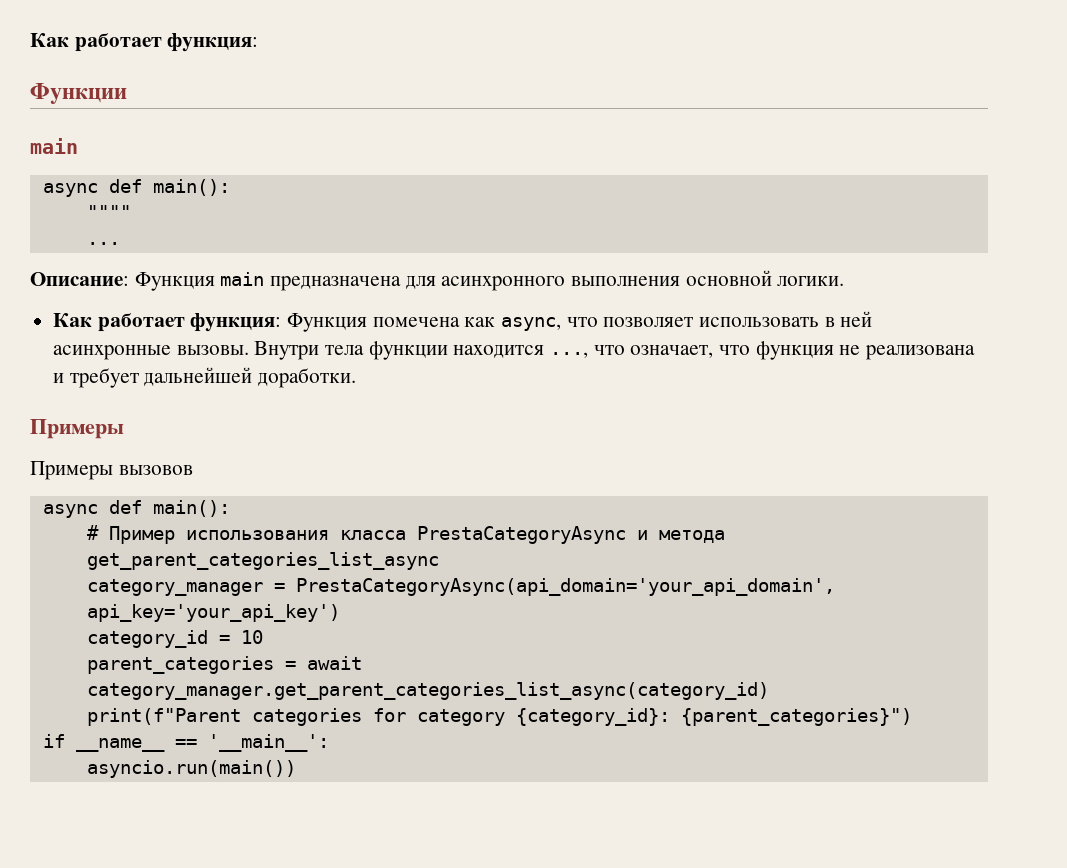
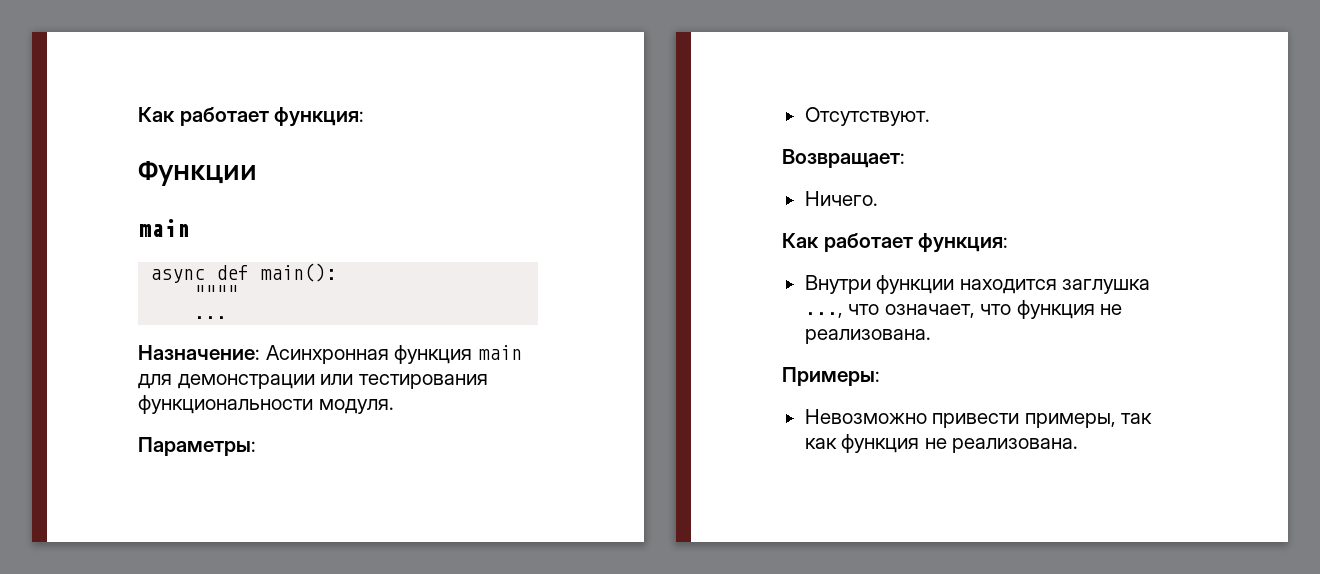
[30,270,845,291] [53,311,873,332] [53,341,365,360] Описание: Функция main предназначена для асинхронного выполнения основной логики. // Как работает функция: Функция помечена как async, что позволяет использовать в ней асинхронные вызовы. Внутри тела -> [138,345,522,364] [138,374,488,389] [138,395,394,414] [138,437,256,456] [804,107,930,126] [782,149,905,168] [804,191,878,206] [782,233,1009,253] [804,275,871,294] Назначение: Асинхронная функция main для демонстрации или тестирования функциональности модуля. // Параметры: // Отсутствуют. // Возвращает: // Ничего. // Как работает функция: // Внутри
(545, 351) none -> [1062,279,1151,294] заглушка
[865,345,976,360] [53,367,357,388] [30,419,124,439] [30,461,193,480] [42,500,230,518] [86,525,725,544] [86,552,439,570] [86,578,835,596] [86,604,340,622] [86,630,263,648] [86,656,362,674] [86,682,769,700] [86,708,912,726] [42,734,329,752] [86,760,296,778] реализована и требует дальнейшей доработки. // Примеры // Примеры вызовов // async def main(): // # Пример использования класса PrestaCategoryAsync и метода get_parent_categories_list_async // category_manager = PrestaCategoryAsync(api_domain='your_api_domain', api_key='your_api_key') // category_id = 10 // parent_categories = await category_manager.get_parent_categories_list_async(category_id) // print(f"Parent categories for category {category_id}: {parent_categories}") // if __name__ == '__main__': // asyncio.run(main()) -> [804,329,931,344] [782,367,880,386] [804,409,1153,428] [804,434,1079,453] реализована. // Примеры: // Невозможно привести примеры, так как функция не реализована.

